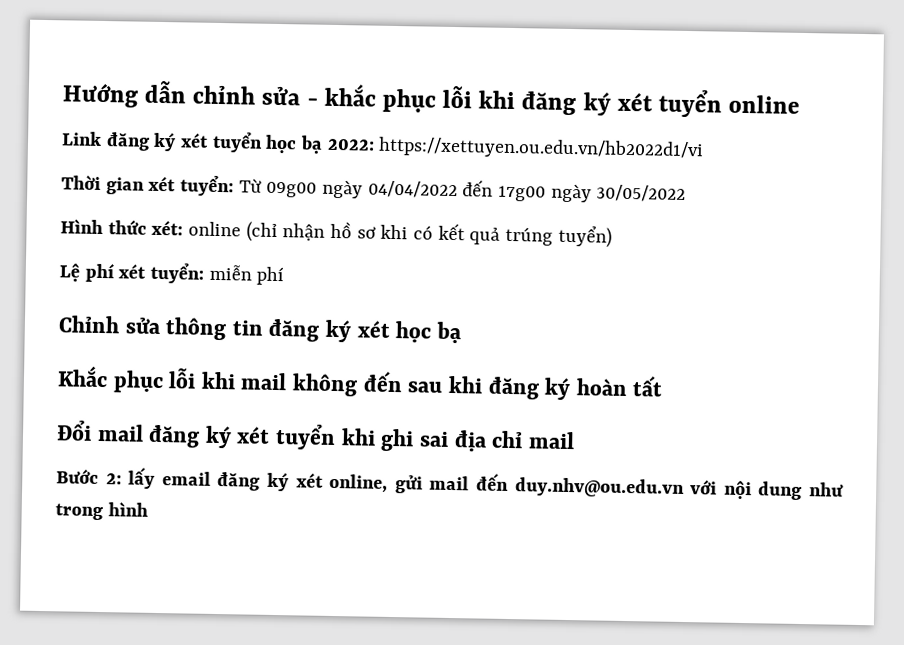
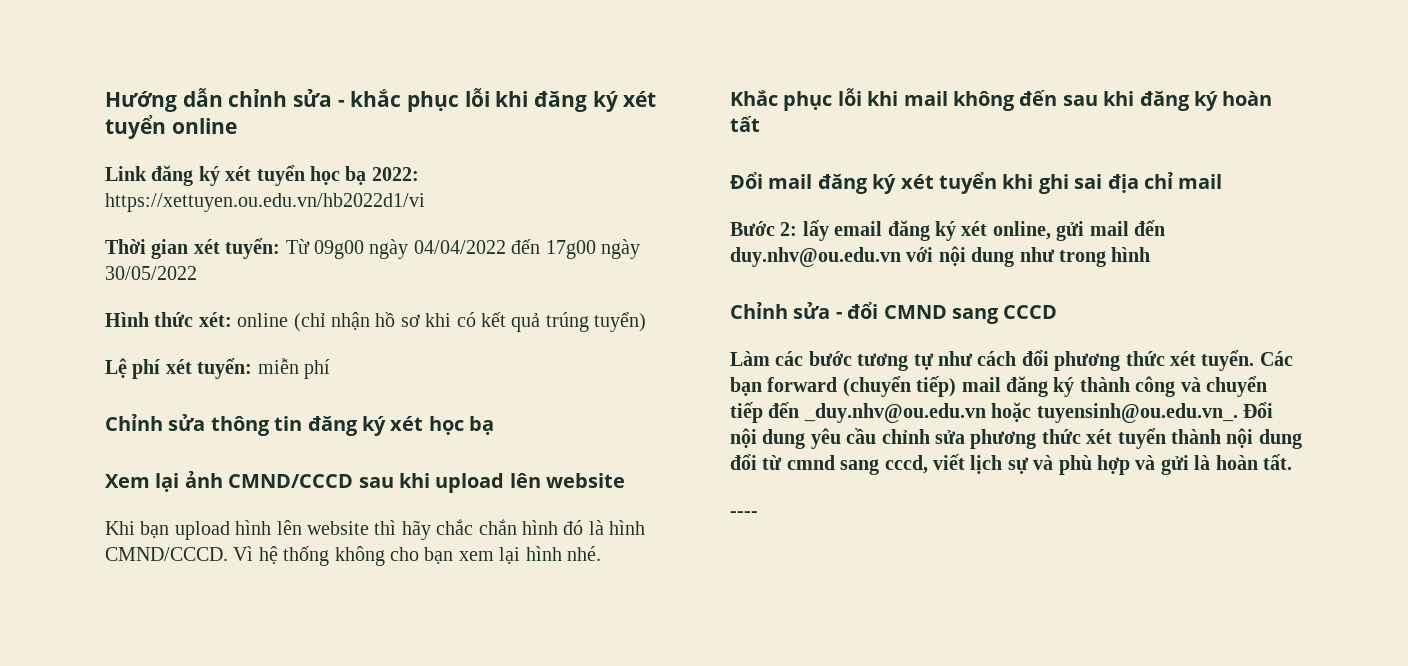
(463, 332) none -> [105,471,626,493] [105,519,646,540] [105,546,601,566] // Xem lại ảnh CMND/CCCD sau khi upload lên website // Khi bạn upload hình lên website thì hãy chắc chắn hình đó là hình CMND/CCCD. Vì hệ thống không cho bạn xem lại hình nhé.
(148, 509) none -> [730,302,1058,324] [730,350,1293,371] [730,376,1267,397] [730,402,1273,423] [730,428,1302,449] [730,454,1292,475] [730,511,758,517] // Chỉnh sửa - đổi CMND sang CCCD // Làm các bước tương tự như cách đổi phương thức xét tuyển. Các bạn forward (chuyển tiếp) mail đăng ký thành công và chuyển tiếp đến _duy.nhv@ou.edu.vn hoặc tuyensinh@ou.edu.vn_. Đổi nội dung yêu cầu chỉnh sửa phương thức xét tuyển thành nội dung đổi từ cmnd sang cccd, viết lịch sự và phù hợp và gửi là hoàn tất. // ----

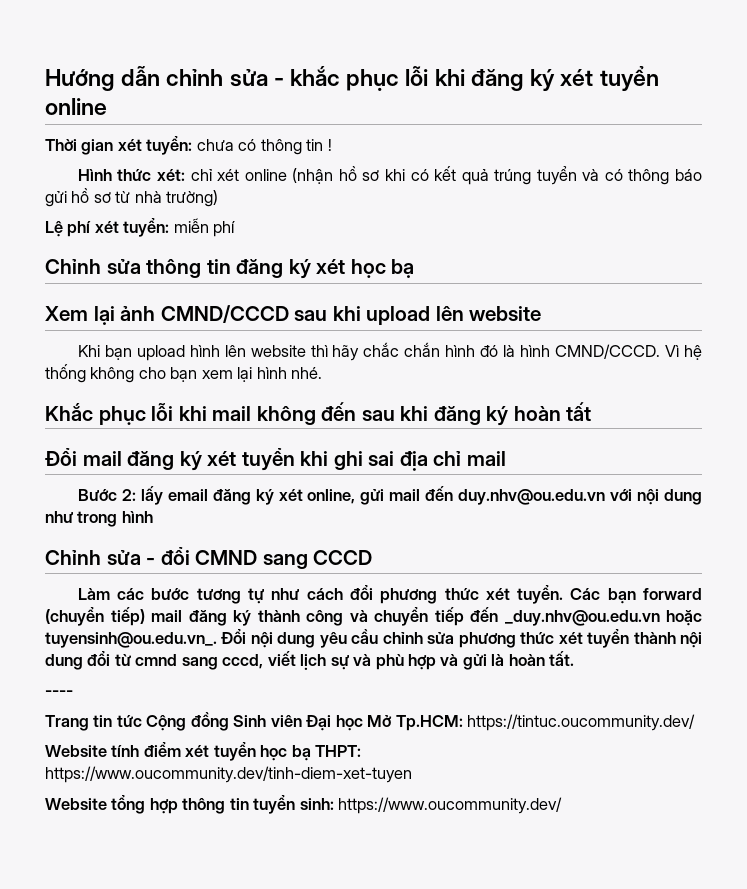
[105,165,419,186] [105,193,425,212] [105,238,640,259] [105,266,197,280] Link đăng ký xét tuyển học bạ 2022: https://xettuyen.ou.edu.vn/hb2022d1/vi // Thời gian xét tuyển: Từ 09g00 ngày 04/04/2022 đến 17g00 ngày 30/05/2022 -> [45,136,332,155] Thời gian xét tuyển: chưa có thông tin !
[237,312,370,332] online (chỉ nhận -> [190,168,334,184] chỉ xét online (nhận
[594,312,647,332] tuyển) -> [536,166,702,185] [45,188,219,207] tuyển và có thông báo gửi hồ sơ từ nhà trường)
(758, 514) none -> [45,712,696,731] [45,742,362,761] [45,766,412,783] [45,795,563,814] // Trang tin tức Cộng đồng Sinh viên Đại học Mở Tp.HCM: https://tintuc.oucommunity.dev/ // Website tính điểm xét tuyển học bạ THPT: https://www.oucommunity.dev/tinh-diem-xet-tuyen // Website tổng hợp thông tin tuyển sinh: https://www.oucommunity.dev/

